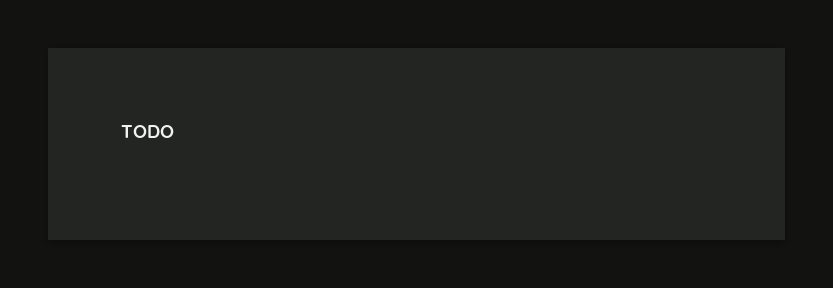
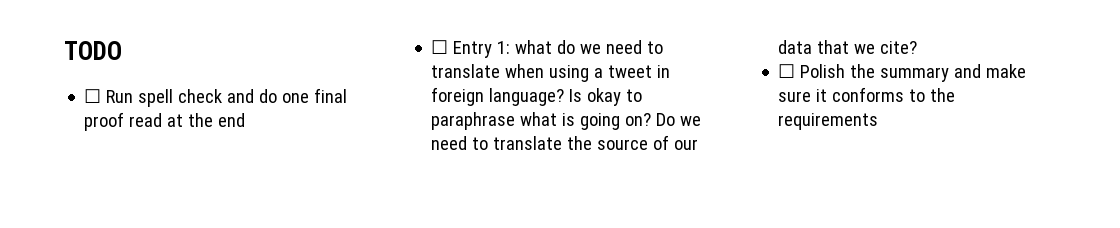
(174, 131) none -> [84,88,348,107] [84,112,246,131] [431,40,664,58] [431,64,671,82] [431,87,643,106] [431,112,702,130] [431,135,699,150] [778,40,918,54] [778,64,1027,82] [778,87,956,102] [778,113,879,130] // ☐ Run spell check and do one final proof read at the end // ☐ Entry 1: what do we need to translate when using a tweet in foreign language? Is okay to paraphrase what is going on? Do we need to translate the source of our data that we cite? // ☐ Polish the summary and make sure it conforms to the requirements

